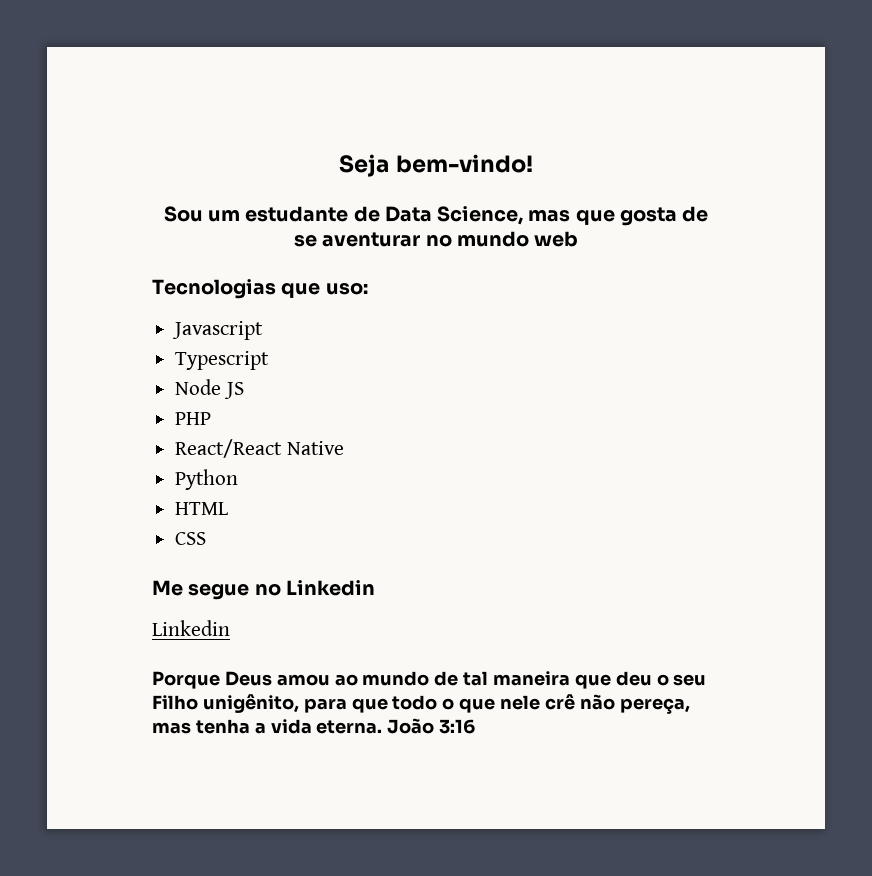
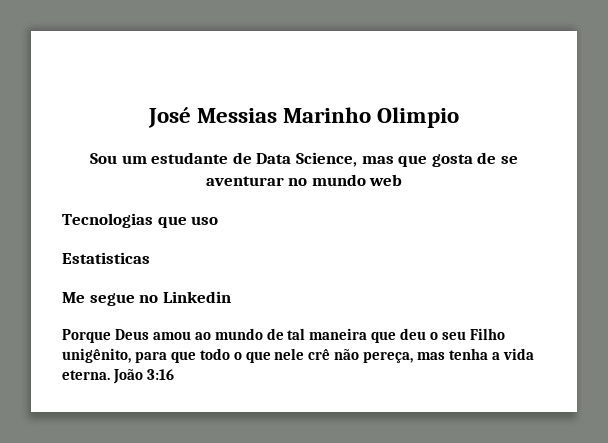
[339,154,533,177] Seja bem-vindo! -> [147,107,460,128] José Messias Marinho Olimpio
[325,282,368,295] [172,321,264,340] [175,351,270,370] [175,379,244,399] [175,412,212,425] [175,439,344,458] [175,469,239,490] [175,502,229,515] [175,532,207,545] uso: // Javascript // Typescript // Node JS // PHP // React/React Native // Python // HTML // CSS -> [191,216,219,225] [62,252,150,264] uso // Estatisticas
[152,620,230,636] // Linkedin -> (231, 297) none

